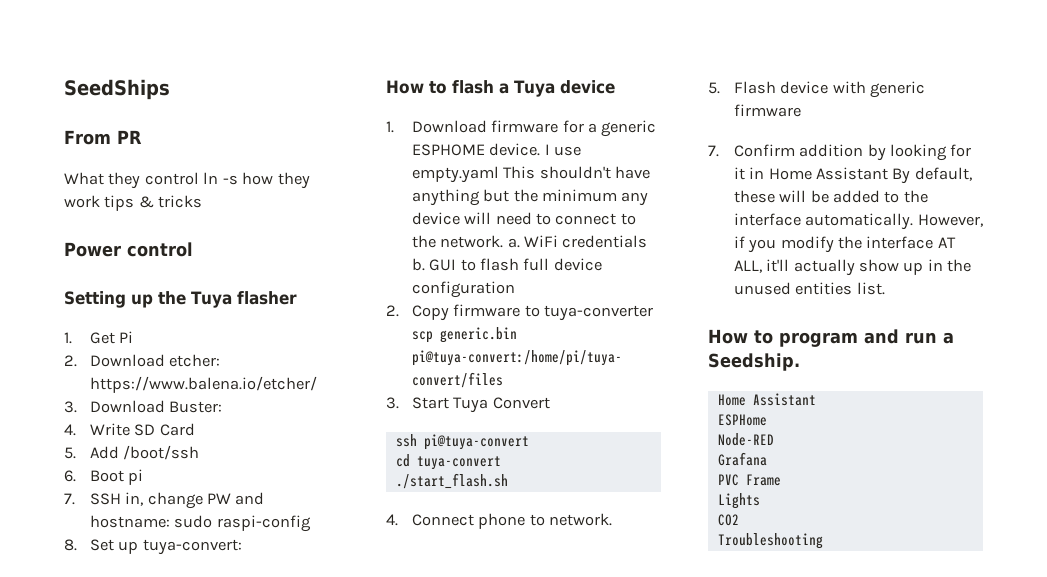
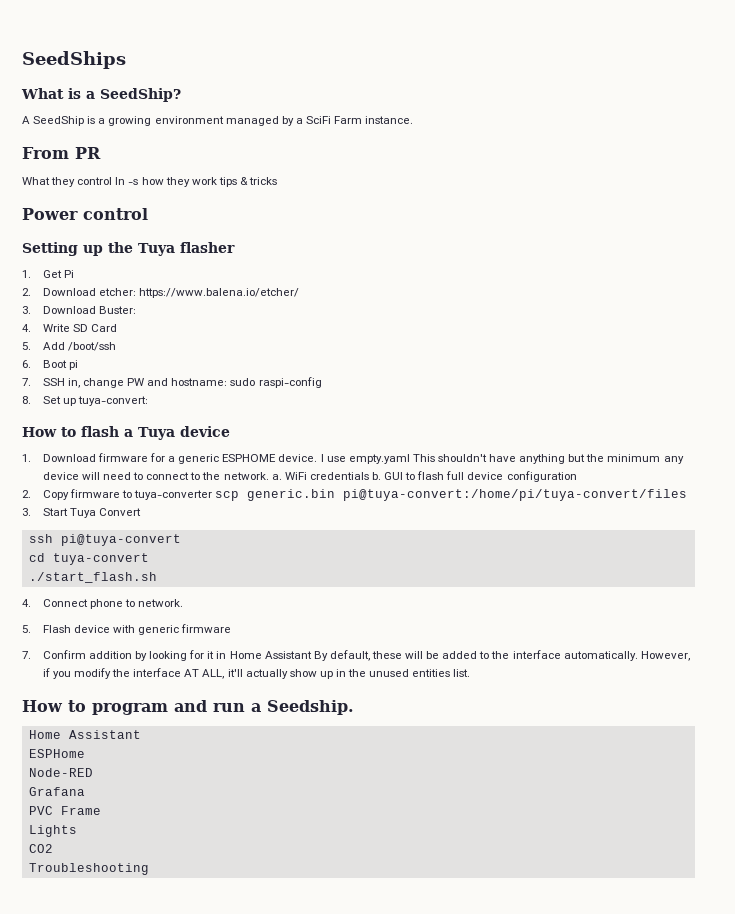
(170, 89) none -> [21,88,181,102] [22,116,414,126] // What is a SeedShip? // A SeedShip is a growing environment managed by a SciFi Farm instance.

